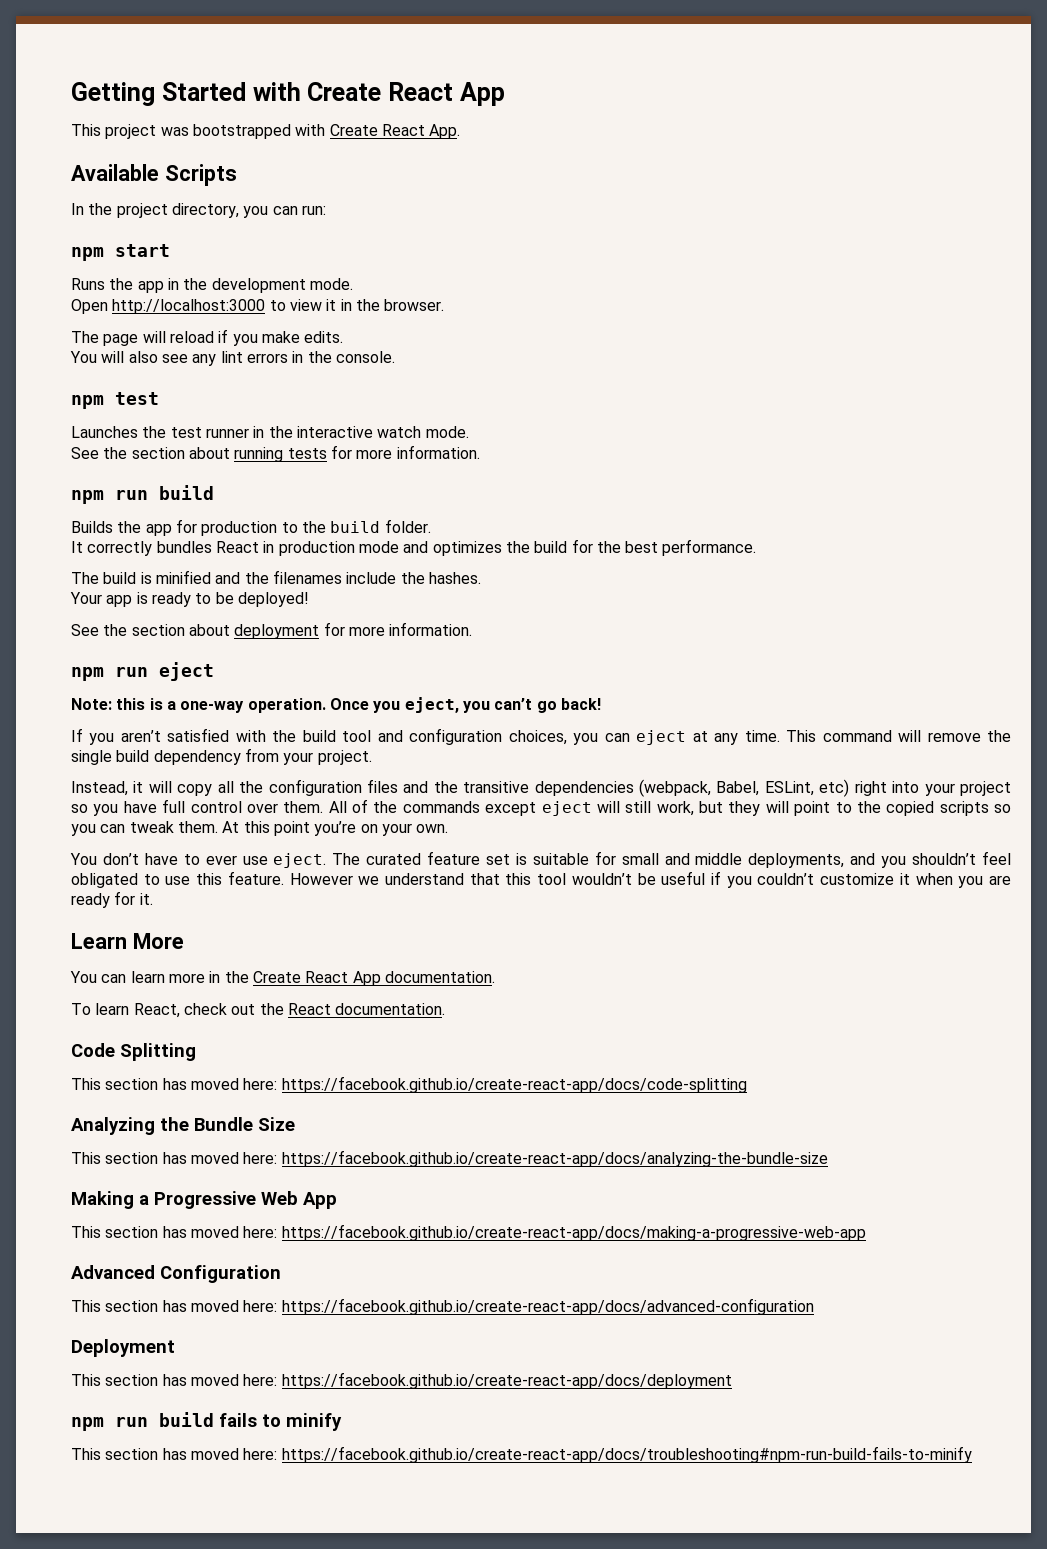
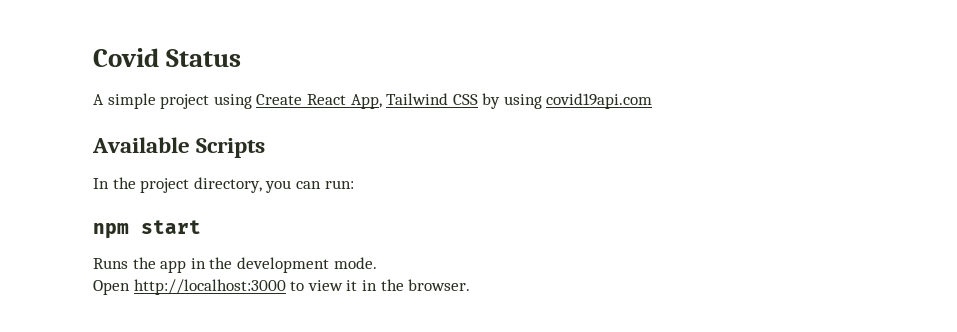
[71,82,505,106] [71,124,461,139] Getting Started with Create React App // This project was bootstrapped with Create React App. -> [93,48,242,67] [93,93,653,109] Covid Status // A simple project using Create React App, Tailwind CSS by using covid19api.com
[71,329,344,346] [70,351,395,366] [71,392,159,409] [71,426,469,438] [71,445,480,462] [71,485,214,504] [71,519,431,536] [71,539,757,556] [71,570,481,584] [70,592,309,607] [71,622,473,639] [71,662,214,681] [71,697,601,713] [71,728,1012,745] [71,748,372,765] [71,779,1012,797] [71,799,1011,816] [71,821,449,836] [70,851,1012,868] [71,871,1011,888] [71,891,153,908] [71,933,184,949] [70,971,495,986] [71,1003,446,1018] [71,1043,196,1061] [71,1076,747,1093] [71,1117,295,1135] [71,1150,828,1167] [71,1191,337,1209] [71,1224,866,1241] [71,1265,281,1283] [71,1298,814,1315] [71,1339,175,1357] [71,1372,732,1389] [71,1412,342,1431] [71,1446,972,1463] // The page will reload if you make edits. // You will also see any lint errors in the console. // npm test // Launches the test runner in the interactive watch mode. // See the section about running tests for more information. // npm run build // Builds the app for production to the build folder. // It correctly bundles React in production mode and optimizes the build for the best performance. // The build is minified and the filenames include the hashes. // Your app is ready to be deployed! // See the section about deployment for more information. // npm run eject // Note: this is a one-way operation. Once you eject, you can’t go back! // If you aren’t satisfied with the build tool and configuration choices, you can eject at any time. This command will remove the single build dependency from your project. // Instead, it will copy all the configuration files and the transitive dependencies (webpack, Babel, ESLint, etc) right into your project so you have full control over them. All of the commands except eject will still work, but they will point to the copied scripts so you can tweak them. At this point you’re on your own. // You don’t have to ever use eject. The curated feature set is suitable for small and middle deployments, and you shouldn’t feel obligated to use this feature. However we understand that this tool wouldn’t be useful if you couldn’t customize it when you are ready for it. // Learn More // You can learn more in the Create React App documentation. // To learn React, check out the React documentation. // Code Splitting // This section has moved here: https://facebook.github.io/create-react-app/docs/code-splitting // Analyzing the Bundle Size // This section has moved here: https://facebook.github.io/create-react-app/docs/analyzing-the-bundle-size // Making a Progressive Web App // This section has moved here: https://facebook.github.io/create-react-app/docs/making-a-progressive-web-app // Advanced Configuration // This section has moved here: https://facebook.github.io/create-react-app/docs/advanced-configuration // Deployment // This section has moved here: https://facebook.github.io/create-react-app/docs/deployment // npm run build fails to minify // This section has moved here: https://facebook.github.io/create-react-app/docs/troubleshooting#npm-run-build-fails-to-minify -> (471, 285) none

